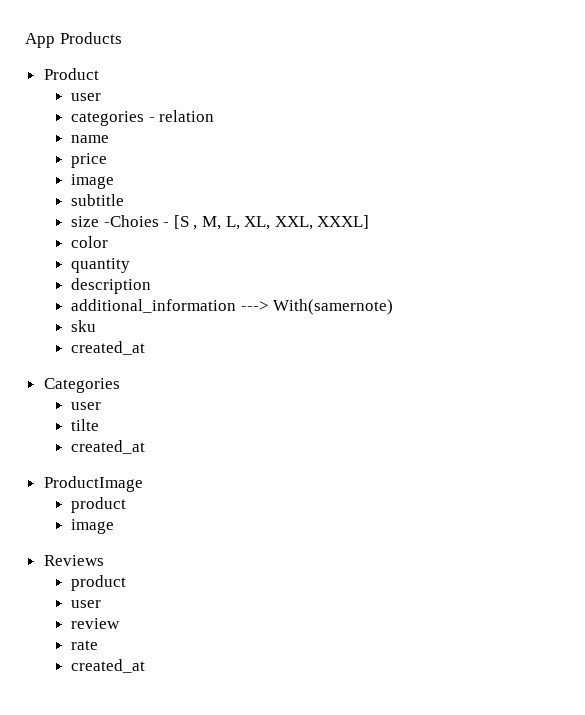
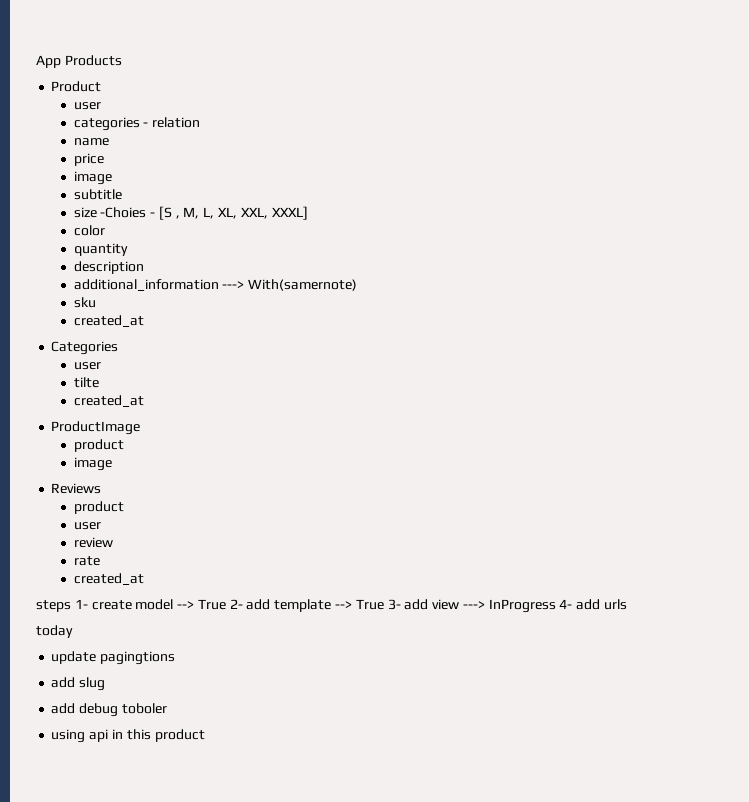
(146, 666) none -> [36,599,628,613] [36,625,73,638] [51,651,176,665] [51,677,106,691] [51,703,167,717] [51,729,205,743] // steps 1- create model --> True 2- add template --> True 3- add view ---> InProgress 4- add urls // today // update pagingtions // add slug // add debug toboler // using api in this product

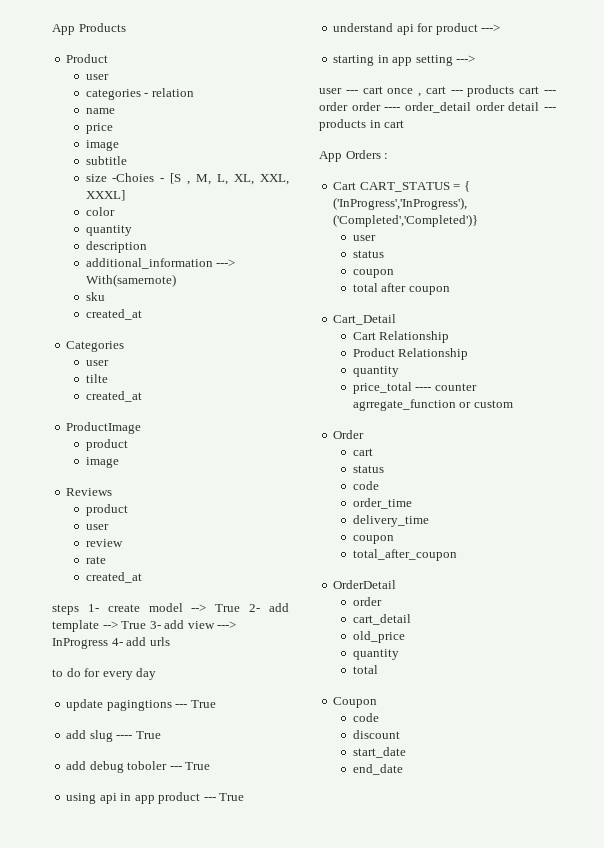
[36,625,73,638] today -> [52,668,157,680] to do for every day
(176, 658) none -> [175,700,216,708] --- True
(106, 684) none -> [116,731,161,739] ---- True
(167, 708) none -> [169,762,211,770] --- True
[126,729,205,742] this product -> [134,792,245,804] [333,23,501,35] [333,55,476,66] [319,85,556,97] [319,102,556,113] [319,119,405,131] [319,150,389,162] [333,181,470,192] [333,197,468,210] [333,214,479,227] [352,235,376,241] [352,250,384,258] [352,269,394,278] [352,283,450,295] [333,314,397,325] [352,331,450,343] [352,348,469,360] [352,366,399,377] [352,382,477,394] [352,399,513,411] [333,430,365,439] [352,448,373,456] [352,465,384,473] [352,481,379,490] [352,498,412,509] [352,515,429,527] [352,535,394,544] [352,549,457,561] [333,580,397,589] [352,597,382,606] [352,614,411,625] [352,631,405,643] [352,649,399,660] [352,665,378,674] [333,697,378,708] [352,713,379,722] [352,730,400,739] [352,747,406,758] [352,764,403,775] app product --- True // understand api for product ---> // starting in app setting ---> // user --- cart once , cart --- products cart --- order order ---- order_detail order detail --- products in cart // App Orders : // Cart CART_STATUS = { ('InProgress','InProgress'), ('Completed','Completed')} // user // status // coupon // total after coupon // Cart_Detail // Cart Relationship // Product Relationship // quantity // price_total ---- counter agrregate_function or custom // Order // cart // status // code // order_time // delivery_time // coupon // total_after_coupon // OrderDetail // order // cart_detail // old_price // quantity // total // Coupon // code // discount // start_date // end_date

